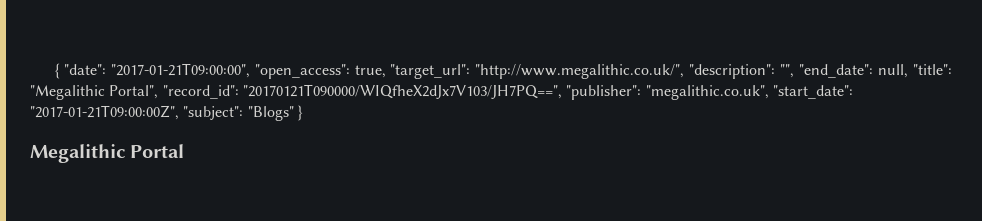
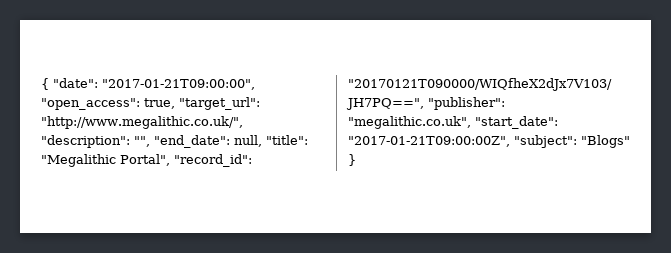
[30,144,185,163] // Megalithic Portal -> (356, 160) none

